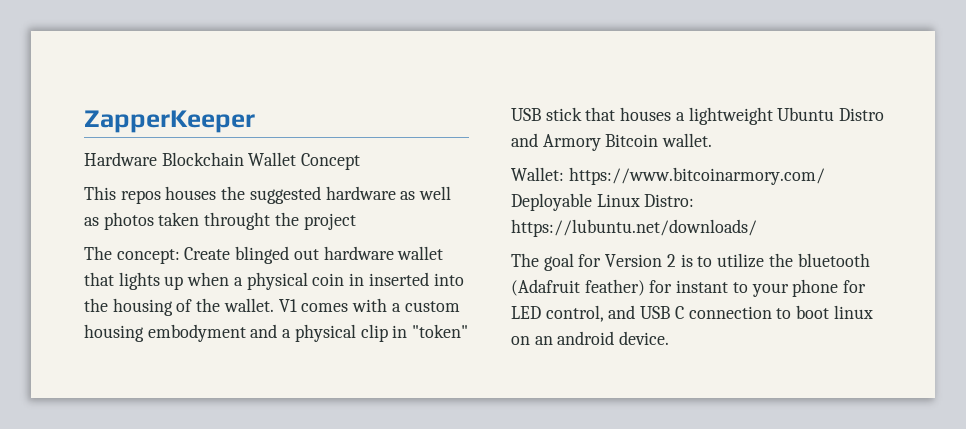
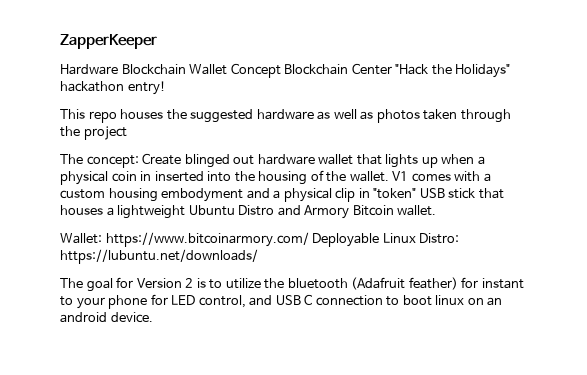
(361, 161) none -> [284,63,511,78] [60,81,166,95] Blockchain Center "Hack the Holidays" hackathon entry!
[120,190,161,204] repos -> [88,111,117,123] repo
[204,212,271,230] throught -> [460,109,511,123] through

